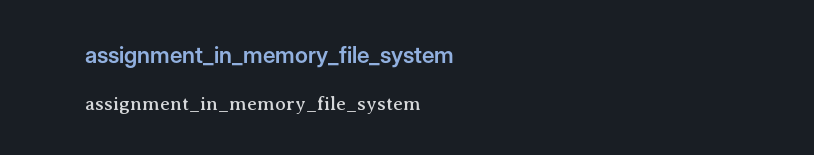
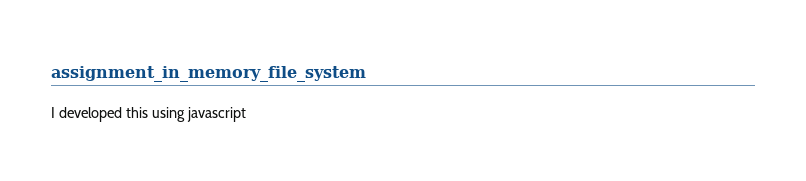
[85,96,421,114] assignment_in_memory_file_system -> [51,107,246,122] I developed this using javascript

